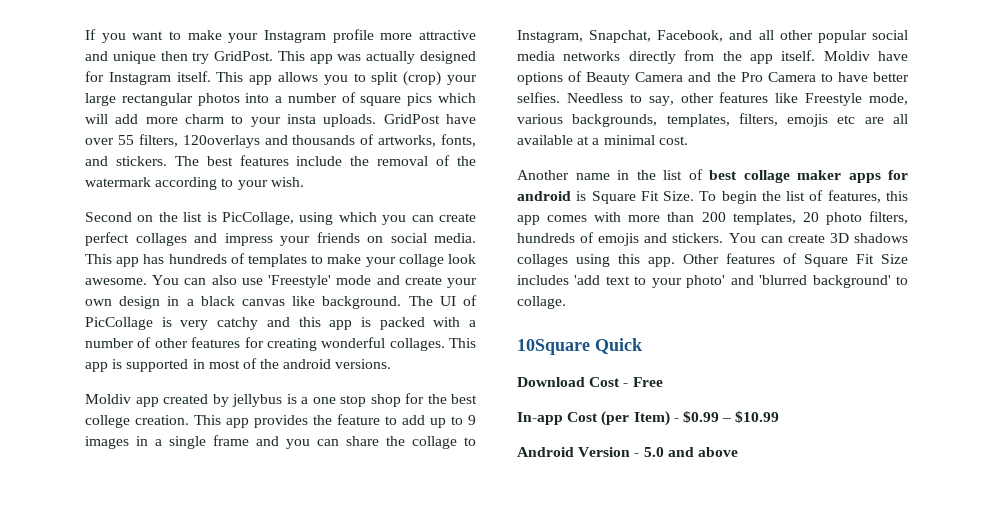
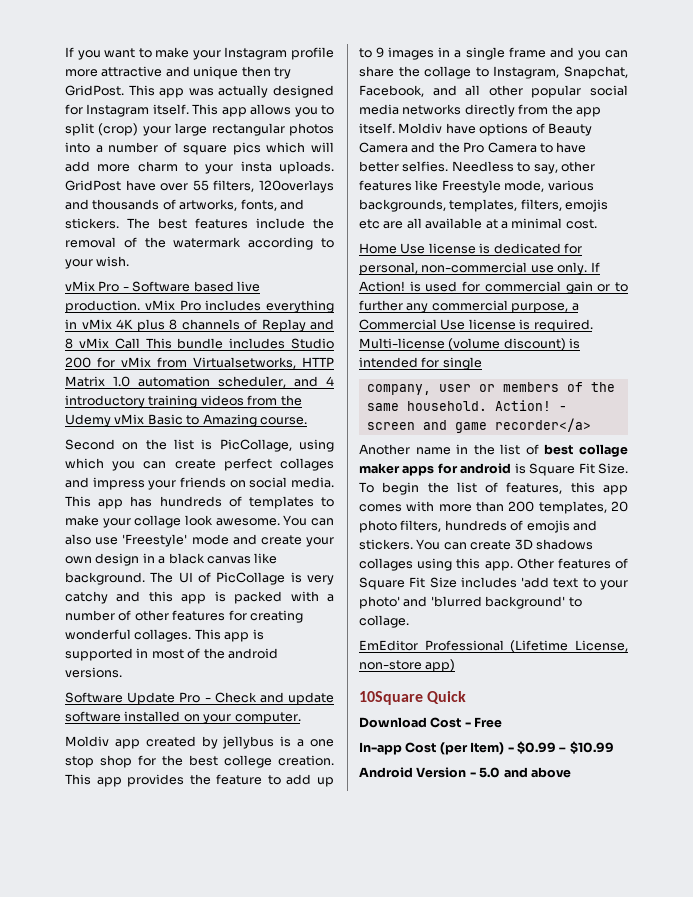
(304, 182) none -> [65,281,260,292] [65,300,334,313] [65,319,334,332] [65,338,334,349] [65,357,334,369] [65,376,334,388] [65,395,302,408] [65,414,307,427] // vMix Pro - Software based live production. vMix Pro includes everything in vMix 4K plus 8 channels of Replay and 8 vMix Call This bundle includes Studio 200 for vMix from Virtualsetworks, HTTP Matrix 1.0 automation scheduler, and 4 introductory training videos from the Udemy vMix Basic to Amazing course.
(392, 364) none -> [65,692,334,705] [65,711,301,724] // Software Update Pro - Check and update software installed on your computer.
(688, 140) none -> [359,243,582,254] [359,262,600,275] [359,281,628,294] [359,300,579,313] [359,319,593,332] [359,338,581,351] [359,357,482,370] [366,382,615,395] [366,400,567,411] [366,418,591,433] // Home Use license is dedicated for personal, non-commercial use only. If Action! is used for commercial gain or to further any commercial purpose, a Commercial Use license is required. Multi-license (volume discount) is intended for single // company, user or members of the same household. Action! - screen and game recorder</a>
(566, 302) none -> [359,640,628,653] [359,659,456,672] // EmEditor Professional (Lifetime License, non-store app)

